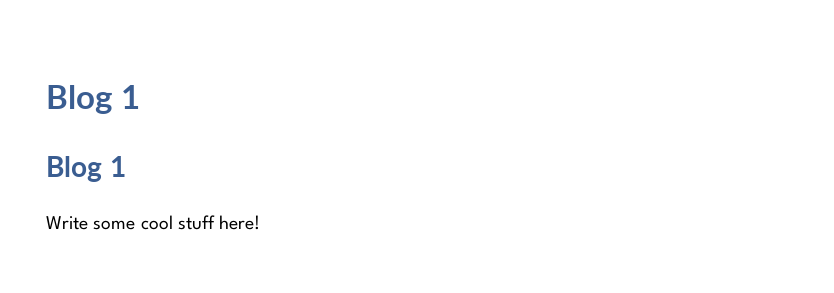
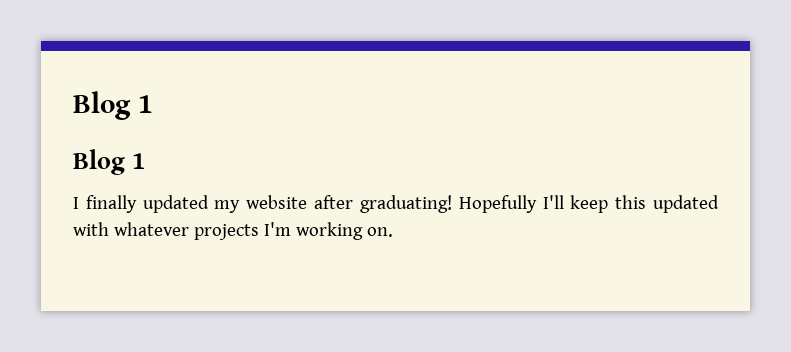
[46,215,261,230] Write some cool stuff here! -> [73,195,719,213] [73,222,393,240] I finally updated my website after graduating! Hopefully I'll keep this updated with whatever projects I'm working on.

